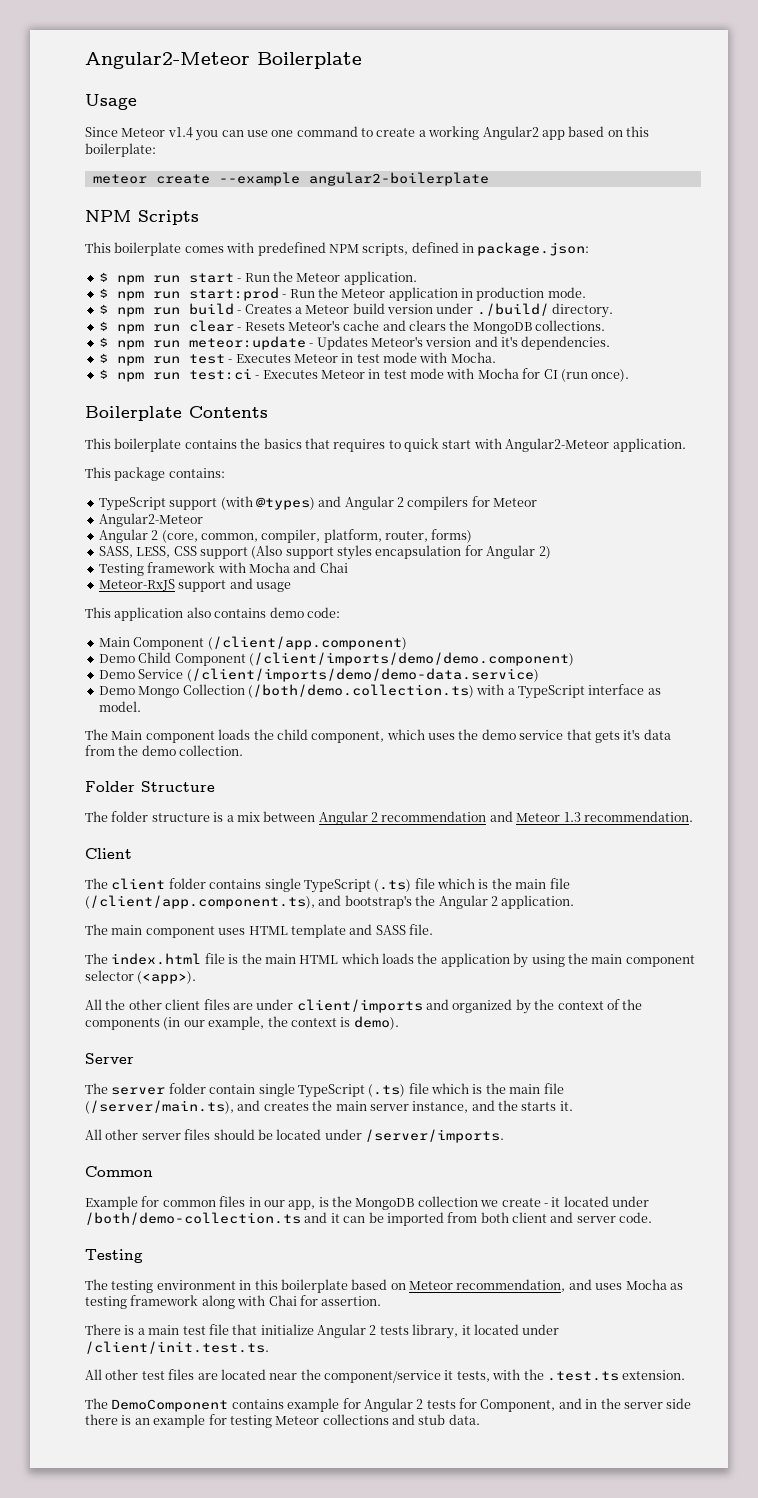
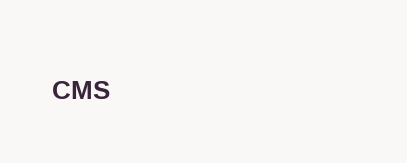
[85,52,362,69] [85,94,137,110] [85,126,649,141] [85,143,156,157] [92,172,489,186] [85,210,199,225] [85,242,590,256] [98,271,417,285] [98,287,586,301] [98,303,614,318] [98,320,606,334] [98,336,611,350] [98,352,496,366] [98,368,630,382] [85,406,268,421] [85,438,686,452] [85,467,225,481] [98,496,538,511] [98,513,203,527] [98,529,473,543] [98,545,551,560] [98,562,348,576] [98,578,291,592] [85,607,340,621] [98,636,407,650] [98,652,574,666] [98,668,539,682] [98,684,661,699] [98,701,141,712] [85,729,671,743] [85,745,244,756] [85,781,215,792] [85,811,693,825] [85,848,132,859] [85,878,570,893] [85,895,575,909] [85,924,433,938] [85,953,695,968] [85,970,197,984] [85,999,643,1014] [85,1016,399,1030] [85,1053,134,1064] [85,1083,564,1098] [85,1100,573,1114] [85,1129,504,1143] [85,1166,153,1177] [85,1196,649,1210] [85,1212,653,1226] [85,1249,143,1263] [85,1279,683,1293] [85,1295,382,1309] [85,1324,560,1339] [85,1341,269,1354] [85,1369,686,1383] [85,1398,692,1412] [85,1414,480,1428] Angular2-Meteor Boilerplate // Usage // Since Meteor v1.4 you can use one command to create a working Angular2 app based on this boilerplate: // meteor create --example angular2-boilerplate // NPM Scripts // This boilerplate comes with predefined NPM scripts, defined in package.json: // $ npm run start - Run the Meteor application. // $ npm run start:prod - Run the Meteor application in production mode. // $ npm run build - Creates a Meteor build version under ./build/ directory. // $ npm run clear - Resets Meteor's cache and clears the MongoDB collections. // $ npm run meteor:update - Updates Meteor's version and it's dependencies. // $ npm run test - Executes Meteor in test mode with Mocha. // $ npm run test:ci - Executes Meteor in test mode with Mocha for CI (run once). // Boilerplate Contents // This boilerplate contains the basics that requires to quick start with Angular2-Meteor application. // This package contains: // TypeScript support (with @types) and Angular 2 compilers for Meteor // Angular2-Meteor // Angular 2 (core, common, compiler, platform, router, forms) // SASS, LESS, CSS support (Also support styles encapsulation for Angular 2) // Testing framework with Mocha and Chai // Meteor-RxJS support and usage // This application also contains demo code: // Main Component (/client/app.component) // Demo Child Component (/client/imports/demo/demo.component) // Demo Service (/client/imports/demo/demo-data.service) // Demo Mongo Collection (/both/demo.collection.ts) with a TypeScript interface as model. // The Main component loads the child component, which uses the demo service that gets it's data from the demo collection. // Folder Structure // The folder structure is a mix between Angular 2 recommendation and Meteor 1.3 recommendation. // Client // The client folder contains single TypeScript (.ts) file which is the main file (/client/app.component.ts), and bootstrap's the Angular 2 application. // The main component uses HTML template and SASS file. // The index.html file is the main HTML which loads the application by using the main component selector (<app>). // All the other client files are under client/imports and organized by the context of the components (in our example, the context is demo). // Server // The server folder contain single TypeScript (.ts) file which is the main file (/server/main.ts), and creates the main server instance, and the starts it. // All other server files should be located under /server/imports. // Common // Example for common files in our app, is the MongoDB collection we create - it located under /both/demo-collection.ts and it can be imported from both client and server code. // Testing // The testing environment in this boilerplate based on Meteor recommendation, and uses Mocha as testing framework along with Chai for assertion. // There is a main test file that initialize Angular 2 tests library, it located under /client/init.test.ts. // All other test files are located near the component/service it tests, with the .test.ts extension. // The DemoComponent contains example for Angular 2 tests for Component, and in the server side there is an example for testing Meteor collections and stub data. -> [52,81,110,99] CMS

